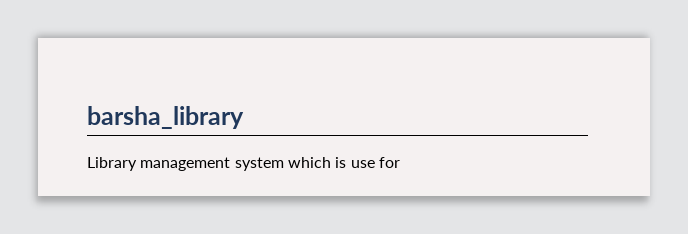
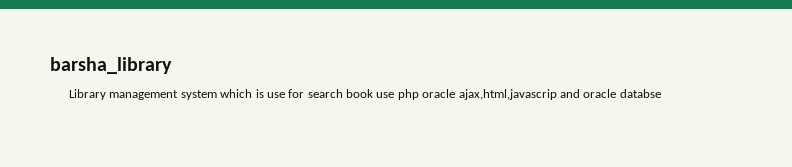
(400, 162) none -> [307,89,661,100] search book use php oracle ajax,html,javascrip and oracle databse

